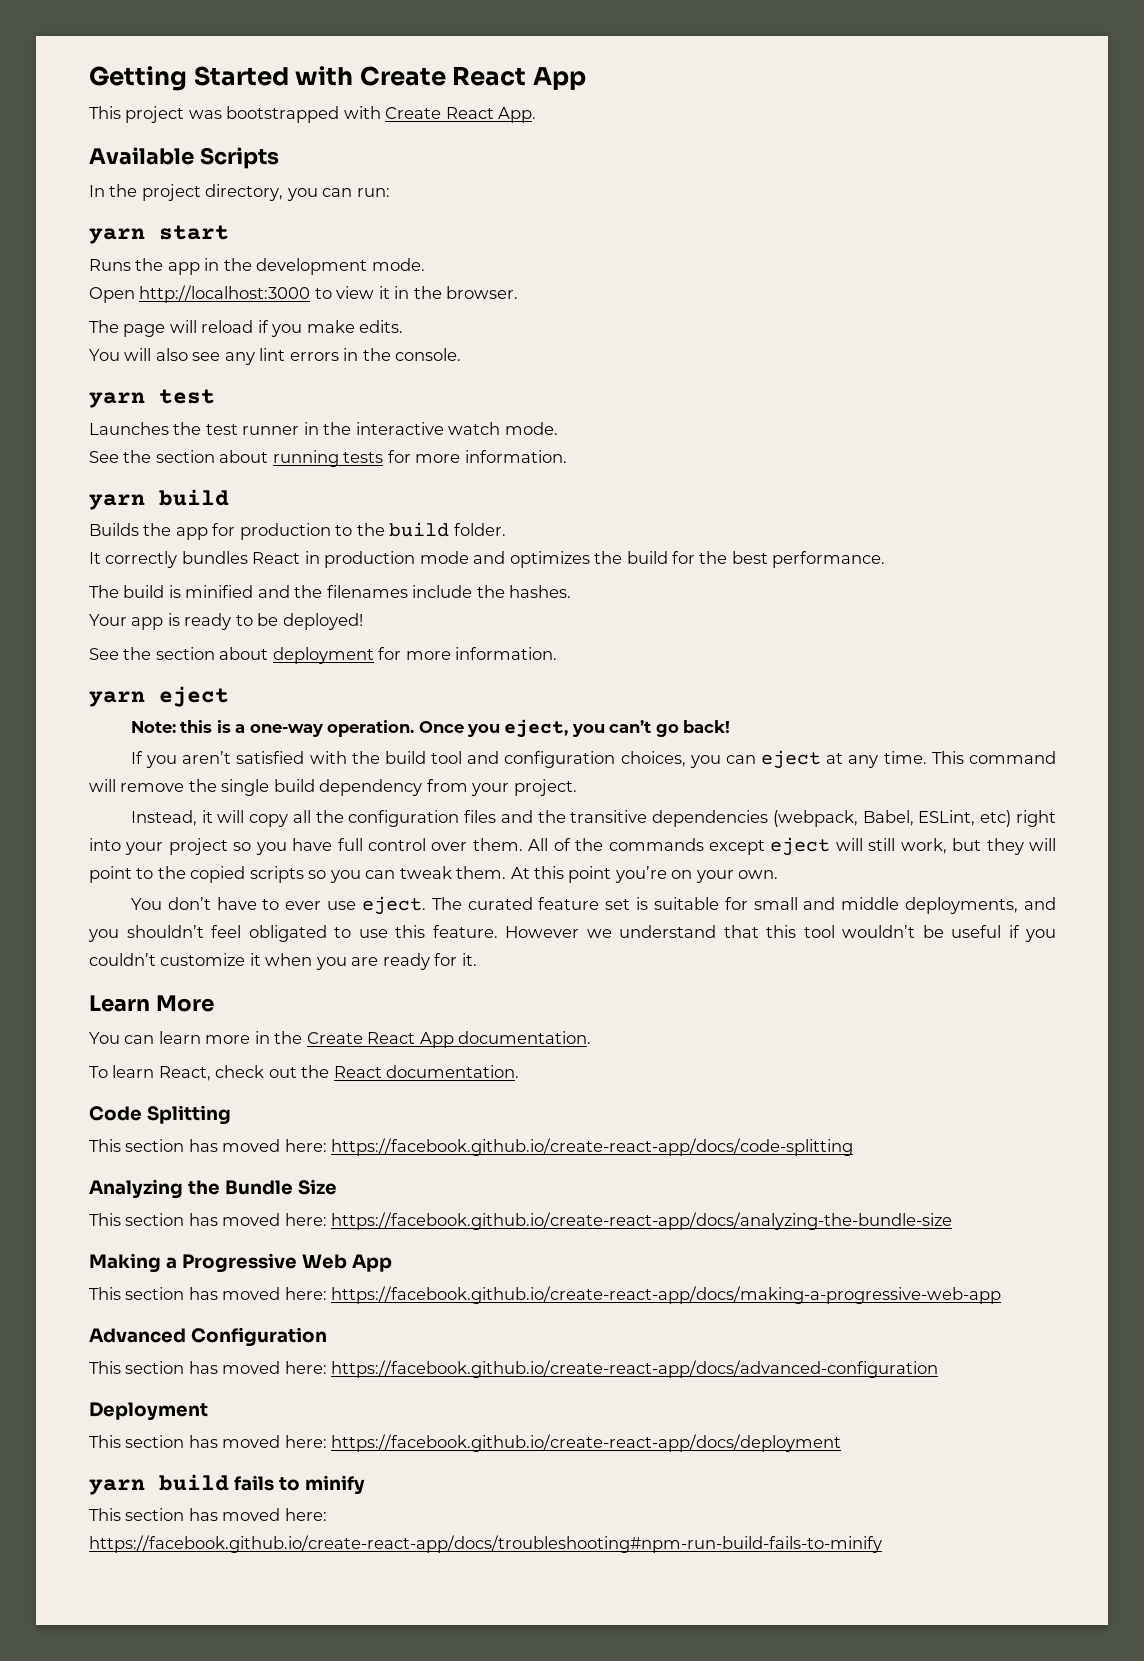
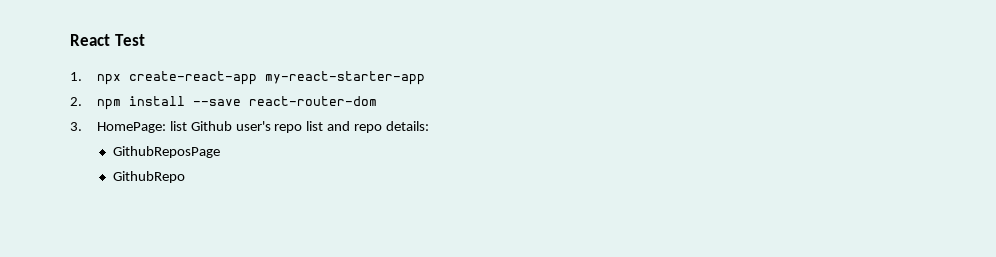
[89,66,587,91] [89,106,537,123] [89,147,279,169] [89,184,390,201] [89,225,229,244] [89,258,425,275] [89,285,519,303] [89,320,404,337] [89,348,462,365] [89,389,215,408] [89,422,558,435] [89,450,567,467] [89,489,229,510] [89,522,506,540] [89,551,886,568] [89,585,572,598] [89,613,363,630] [89,647,558,664] [89,686,229,707] [130,719,731,738] [130,750,1057,769] [89,779,577,796] [130,810,1057,827] [89,837,1057,856] [89,866,779,883] [130,896,1056,915] [88,925,1056,942] [89,953,477,970] [89,995,214,1012] [89,1031,592,1048] [89,1065,520,1081] [89,1105,231,1125] [89,1138,854,1156] [89,1179,337,1199] [89,1212,953,1230] [89,1253,392,1273] [89,1286,1002,1304] [89,1327,327,1347] [89,1360,939,1378] [89,1402,208,1421] [89,1434,842,1452] [89,1474,365,1495] [89,1508,327,1521] [89,1535,882,1553] Getting Started with Create React App // This project was bootstrapped with Create React App. // Available Scripts // In the project directory, you can run: // yarn start // Runs the app in the development mode. // Open http://localhost:3000 to view it in the browser. // The page will reload if you make edits. // You will also see any lint errors in the console. // yarn test // Launches the test runner in the interactive watch mode. // See the section about running tests for more information. // yarn build // Builds the app for production to the build folder. // It correctly bundles React in production mode and optimizes the build for the best performance. // The build is minified and the filenames include the hashes. // Your app is ready to be deployed! // See the section about deployment for more information. // yarn eject // Note: this is a one-way operation. Once you eject, you can’t go back! // If you aren’t satisfied with the build tool and configuration choices, you can eject at any time. This command will remove the single build dependency from your project. // Instead, it will copy all the configuration files and the transitive dependencies (webpack, Babel, ESLint, etc) right into your project so you have full control over them. All of the commands except eject will still work, but they will point to the copied scripts so you can tweak them. At this point you’re on your own. // You don’t have to ever use eject. The curated feature set is suitable for small and middle deployments, and you shouldn’t feel obligated to use this feature. However we understand that this tool wouldn’t be useful if you couldn’t customize it when you are ready for it. // Learn More // You can learn more in the Create React App documentation. // To learn React, check out the React documentation. // Code Splitting // This section has moved here: https://facebook.github.io/create-react-app/docs/code-splitting // Analyzing the Bundle Size // This section has moved here: https://facebook.github.io/create-react-app/docs/analyzing-the-bundle-size // Making a Progressive Web App // This section has moved here: https://facebook.github.io/create-react-app/docs/making-a-progressive-web-app // Advanced Configuration // This section has moved here: https://facebook.github.io/create-react-app/docs/advanced-configuration // Deployment // This section has moved here: https://facebook.github.io/create-react-app/docs/deployment // yarn build fails to minify // This section has moved here: https://facebook.github.io/create-react-app/docs/troubleshooting#npm-run-build-fails-to-minify -> [70,34,145,46] [70,71,425,85] [70,96,377,110] [70,121,430,133] [112,146,220,158] [112,171,185,183] React Test // 1. npx create-react-app my-react-starter-app // 2. npm install --save react-router-dom // 3. HomePage: list Github user's repo list and repo details: // GithubReposPage // GithubRepo

